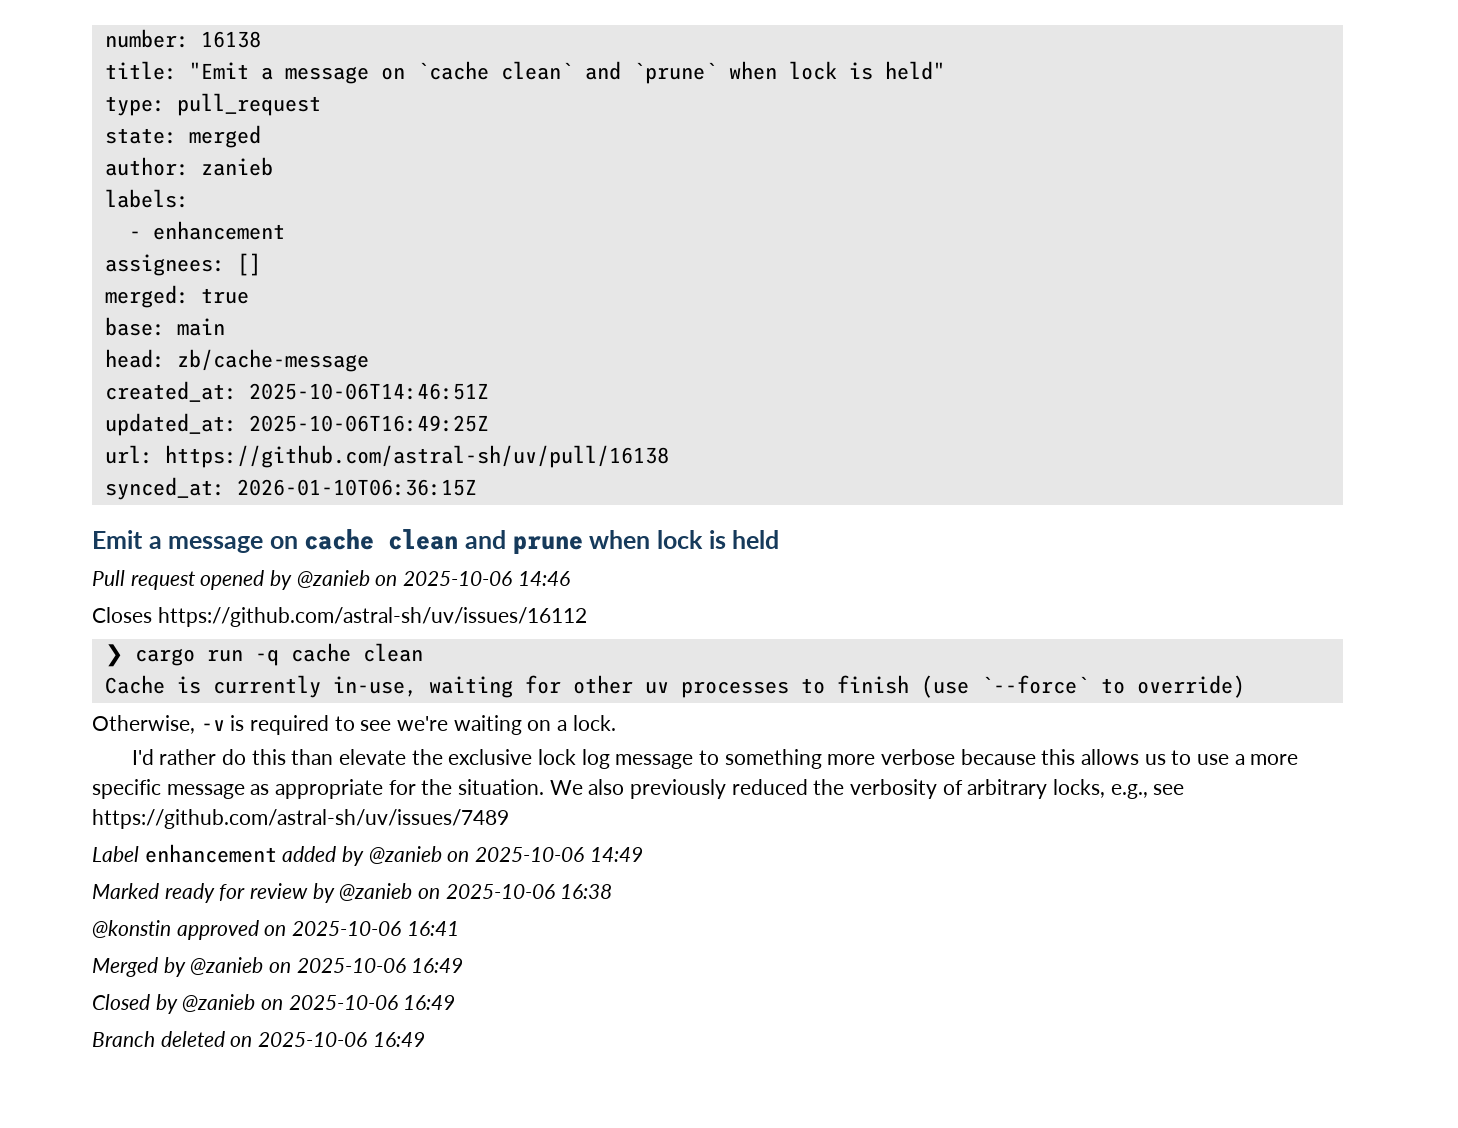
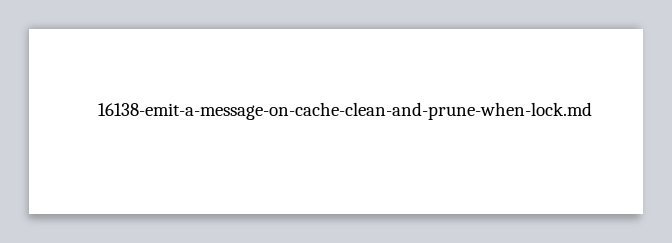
[104,29,261,48] [104,61,945,84] [104,93,321,116] [104,125,261,148] [104,157,273,176] [104,189,189,208] [128,221,285,240] [104,253,261,276] [104,285,249,308] [104,317,225,336] [104,349,369,372] [104,381,489,402] [104,413,489,436] [104,445,669,468] [104,477,477,500] [92,529,780,554] [92,570,570,590] [92,607,587,627] [104,643,423,667] [104,675,1245,698] [92,715,616,735] [131,749,1299,769] [92,779,1185,799] [92,809,509,829] [92,844,643,866] [92,883,613,903] [92,920,459,940] [92,957,464,977] [92,994,456,1014] [92,1031,425,1047] number: 16138 // title: "Emit a message on `cache clean` and `prune` when lock is held" // type: pull_request // state: merged // author: zanieb // labels: // - enhancement // assignees: [] // merged: true // base: main // head: zb/cache-message // created_at: 2025-10-06T14:46:51Z // updated_at: 2025-10-06T16:49:25Z // url: https://github.com/astral-sh/uv/pull/16138 // synced_at: 2026-01-10T06:36:15Z // Emit a message on cache clean and prune when lock is held // Pull request opened by @zanieb on 2025-10-06 14:46 // Closes https://github.com/astral-sh/uv/issues/16112 // ❯ cargo run -q cache clean // Cache is currently in-use, waiting for other uv processes to finish (use `--force` to override) // Otherwise, -v is required to see we're waiting on a lock. // I'd rather do this than elevate the exclusive lock log message to something more verbose because this allows us to use a more specific message as appropriate for the situation. We also previously reduced the verbosity of arbitrary locks, e.g., see https://github.com/astral-sh/uv/issues/7489 // Label enhancement added by @zanieb on 2025-10-06 14:49 // Marked ready for review by @zanieb on 2025-10-06 16:38 // @konstin approved on 2025-10-06 16:41 // Merged by @zanieb on 2025-10-06 16:49 // Closed by @zanieb on 2025-10-06 16:49 // Branch deleted on 2025-10-06 16:49 -> [98,102,592,120] 16138-emit-a-message-on-cache-clean-and-prune-when-lock.md

